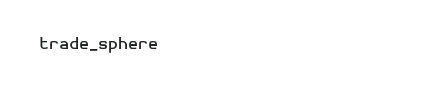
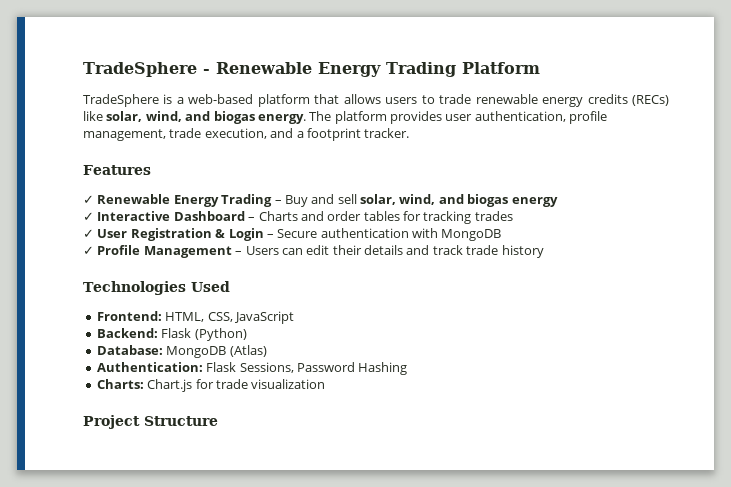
[39,37,158,53] trade_sphere -> [83,62,540,77] [83,94,669,107] [83,111,608,124] [83,128,410,141] [83,165,151,175] [83,194,558,207] [83,211,513,224] [83,228,502,241] [83,245,544,258] [83,281,230,295] [96,311,294,324] [96,328,247,341] [96,345,267,358] [96,362,408,375] [96,379,326,392] [83,415,218,429] TradeSphere - Renewable Energy Trading Platform // TradeSphere is a web-based platform that allows users to trade renewable energy credits (RECs) like solar, wind, and biogas energy. The platform provides user authentication, profile management, trade execution, and a footprint tracker. // Features // ✓ Renewable Energy Trading – Buy and sell solar, wind, and biogas energy // ✓ Interactive Dashboard – Charts and order tables for tracking trades // ✓ User Registration & Login – Secure authentication with MongoDB // ✓ Profile Management – Users can edit their details and track trade history // Technologies Used // Frontend: HTML, CSS, JavaScript // Backend: Flask (Python) // Database: MongoDB (Atlas) // Authentication: Flask Sessions, Password Hashing // Charts: Chart.js for trade visualization // Project Structure

